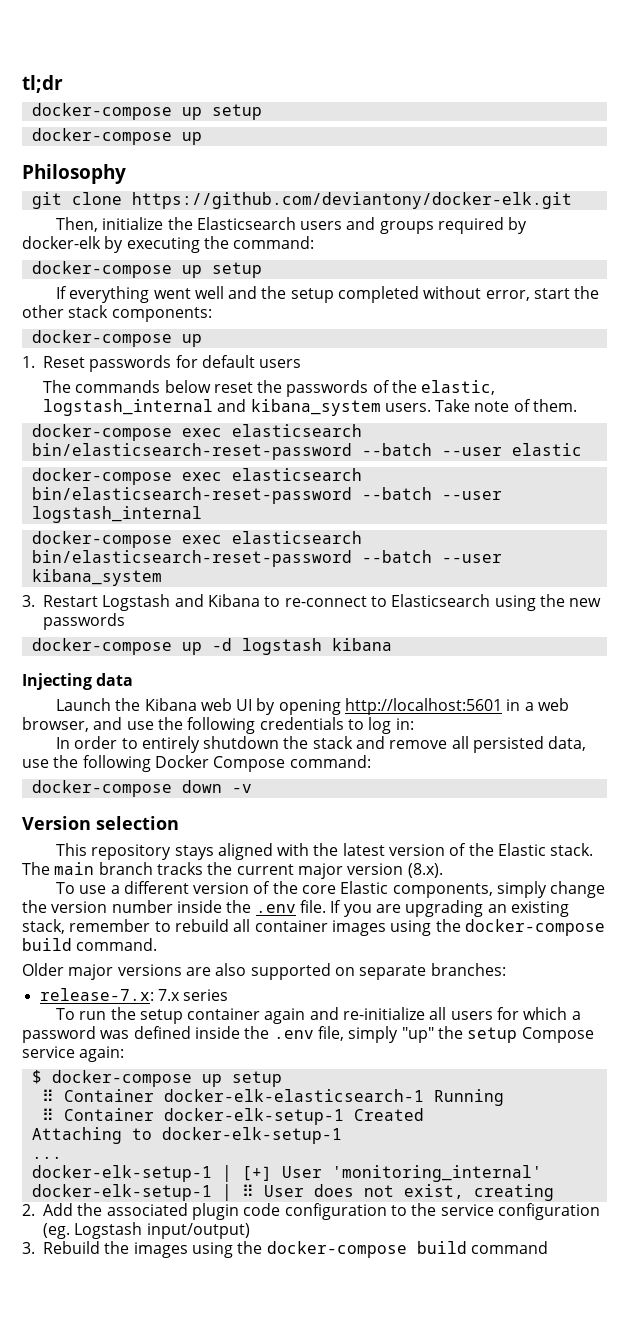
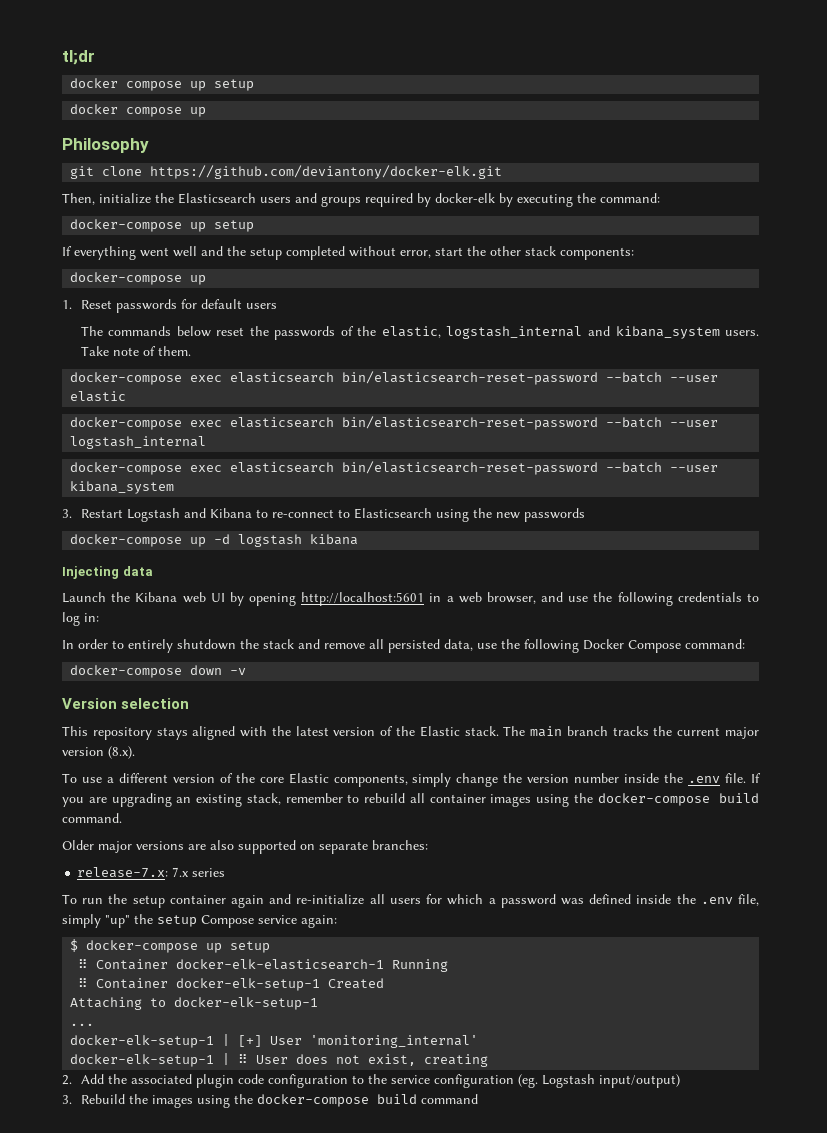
[31,103,262,120] [31,128,172,145] docker-compose up setup // docker-compose -> [70,78,255,91] [70,104,183,117] docker compose up setup // docker compose

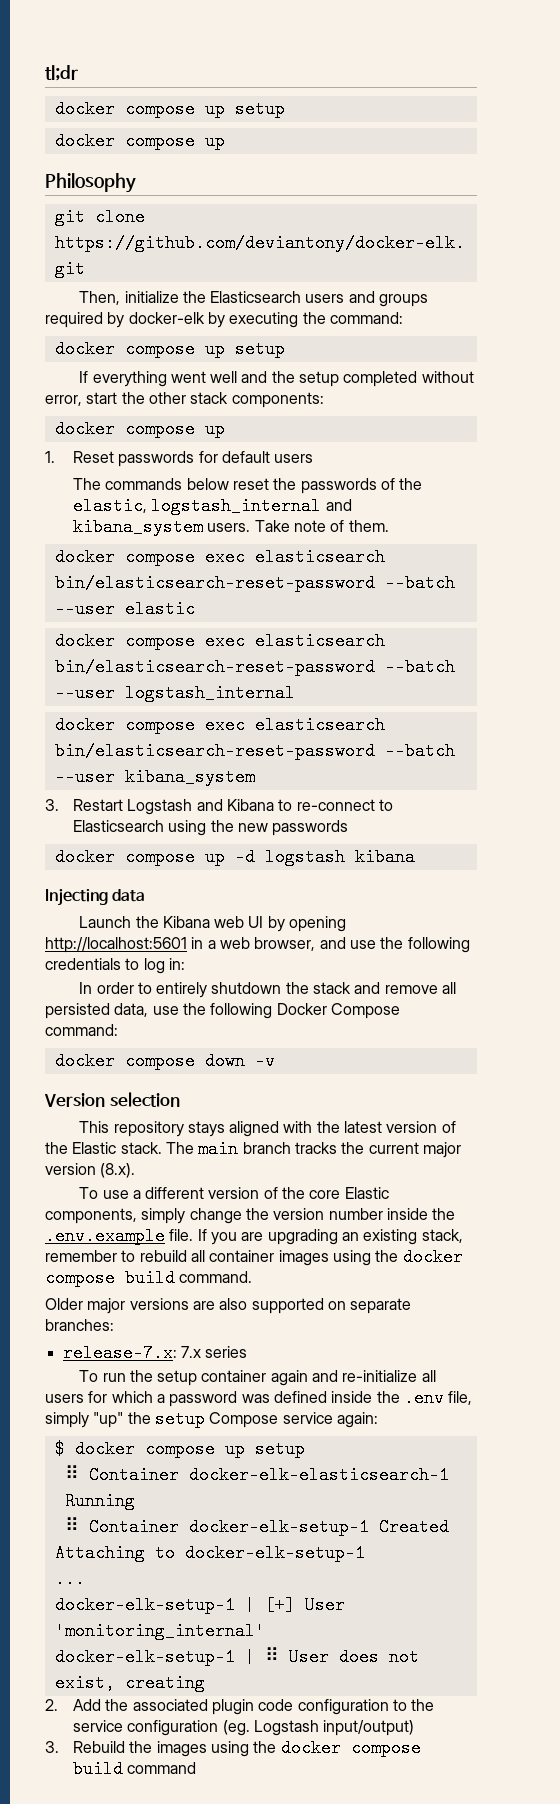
[70,219,183,232] docker-compose -> [54,340,195,358] docker compose
[70,272,183,285] docker-compose -> [54,420,195,438] docker compose
[70,372,183,385] docker-compose -> [54,548,195,566] docker compose
[70,417,183,430] docker-compose -> [54,632,195,650] docker compose
[70,462,183,475] docker-compose -> [54,716,195,734] docker compose
[70,534,183,547] docker-compose -> [54,848,195,866] docker compose
[70,665,183,678] docker-compose -> [54,1052,195,1070] docker compose
[688,776,721,783] .env -> [45,1227,165,1245] .env.example
[597,793,710,806] docker-compose -> [402,1248,463,1266] [45,1269,115,1287] docker compose
[86,940,199,953] docker-compose -> [74,1440,215,1458] docker compose
[256,1094,369,1107] docker-compose -> [280,1739,421,1757] docker compose

